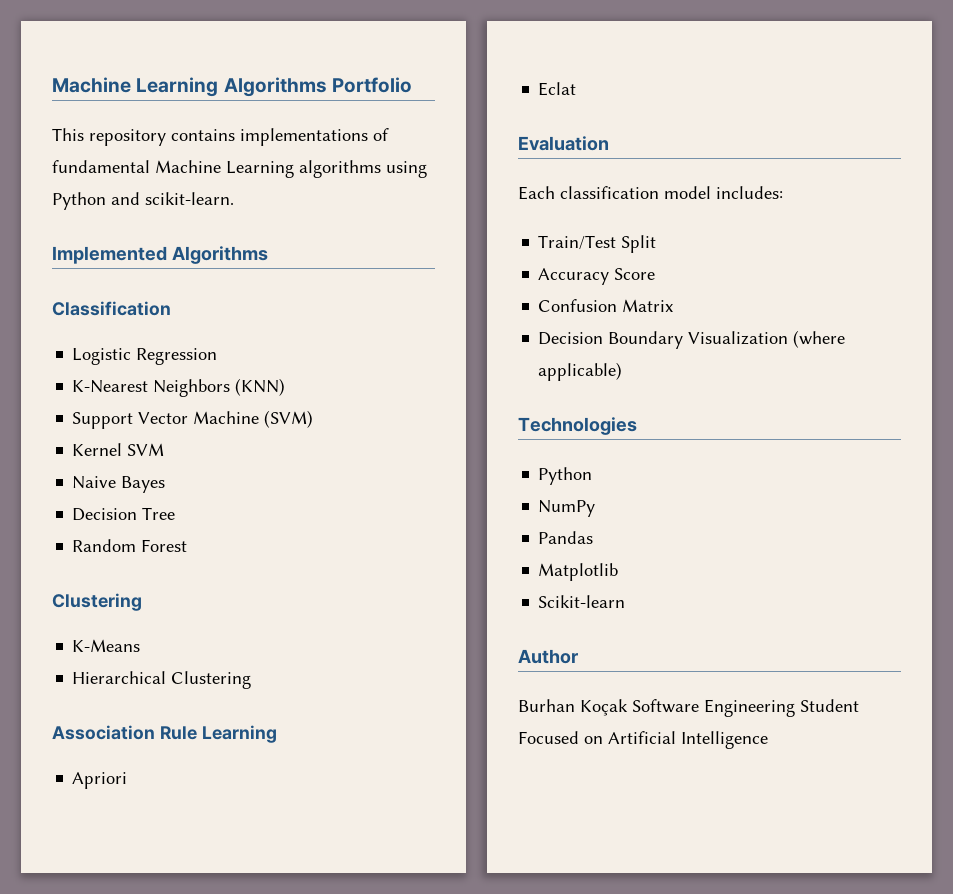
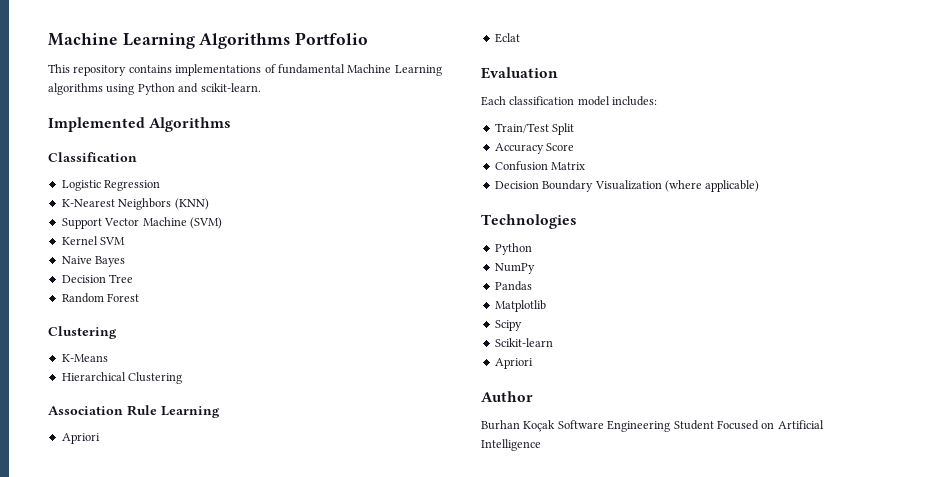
(619, 572) none -> [494,320,522,331] // Scipy
(626, 601) none -> [494,358,533,369] // Apriori

